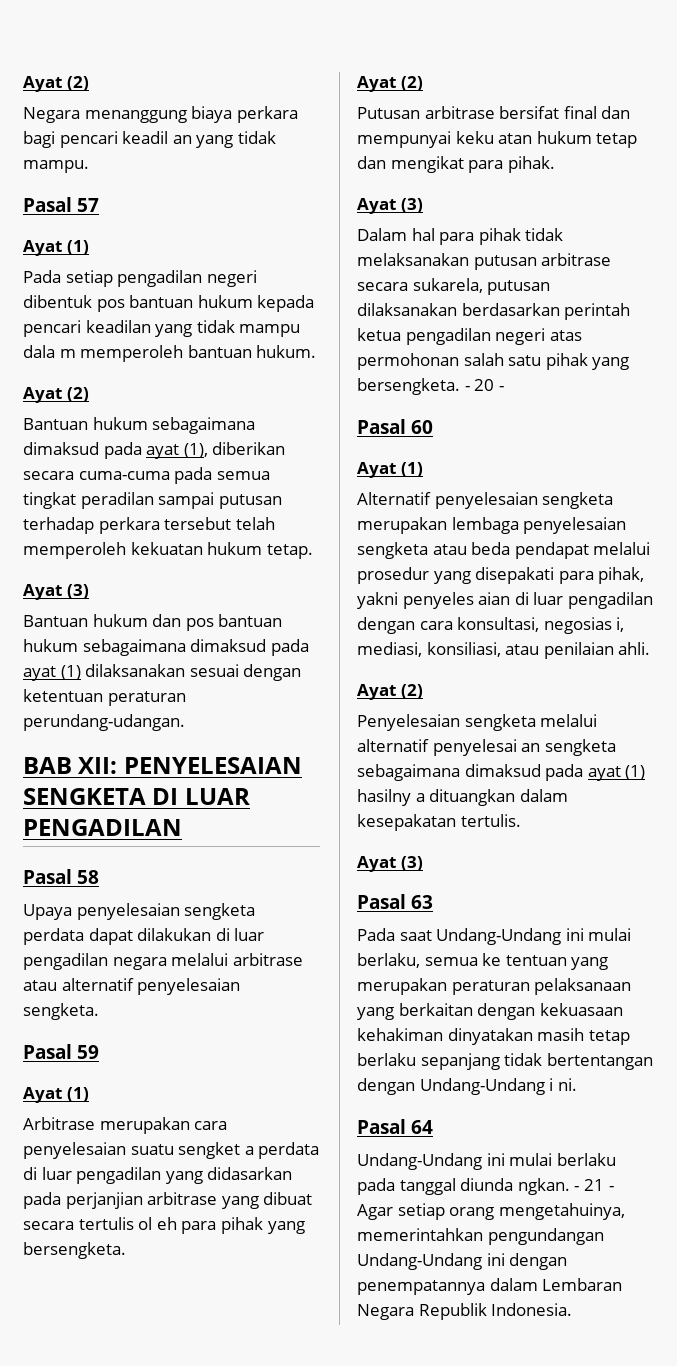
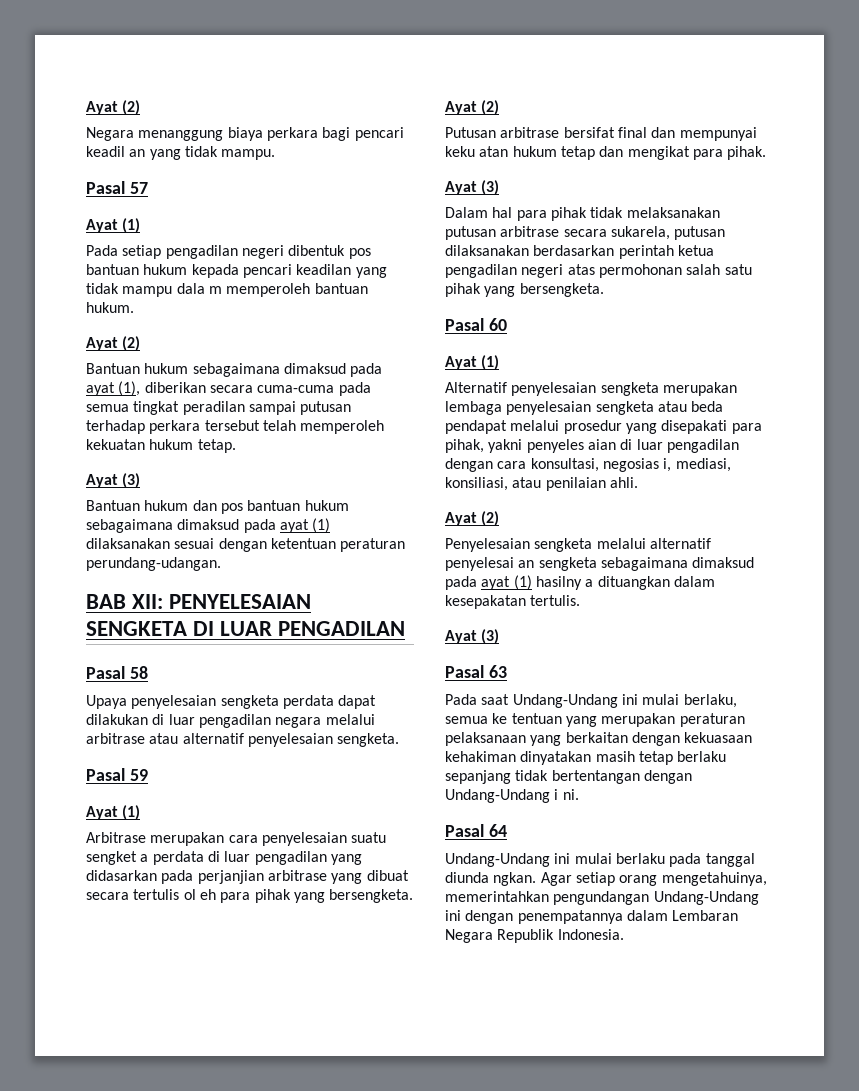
[464,379,504,391] - 20 - -> (604, 290) none
[574,1179,614,1191] - 21 - -> (537, 879) none

